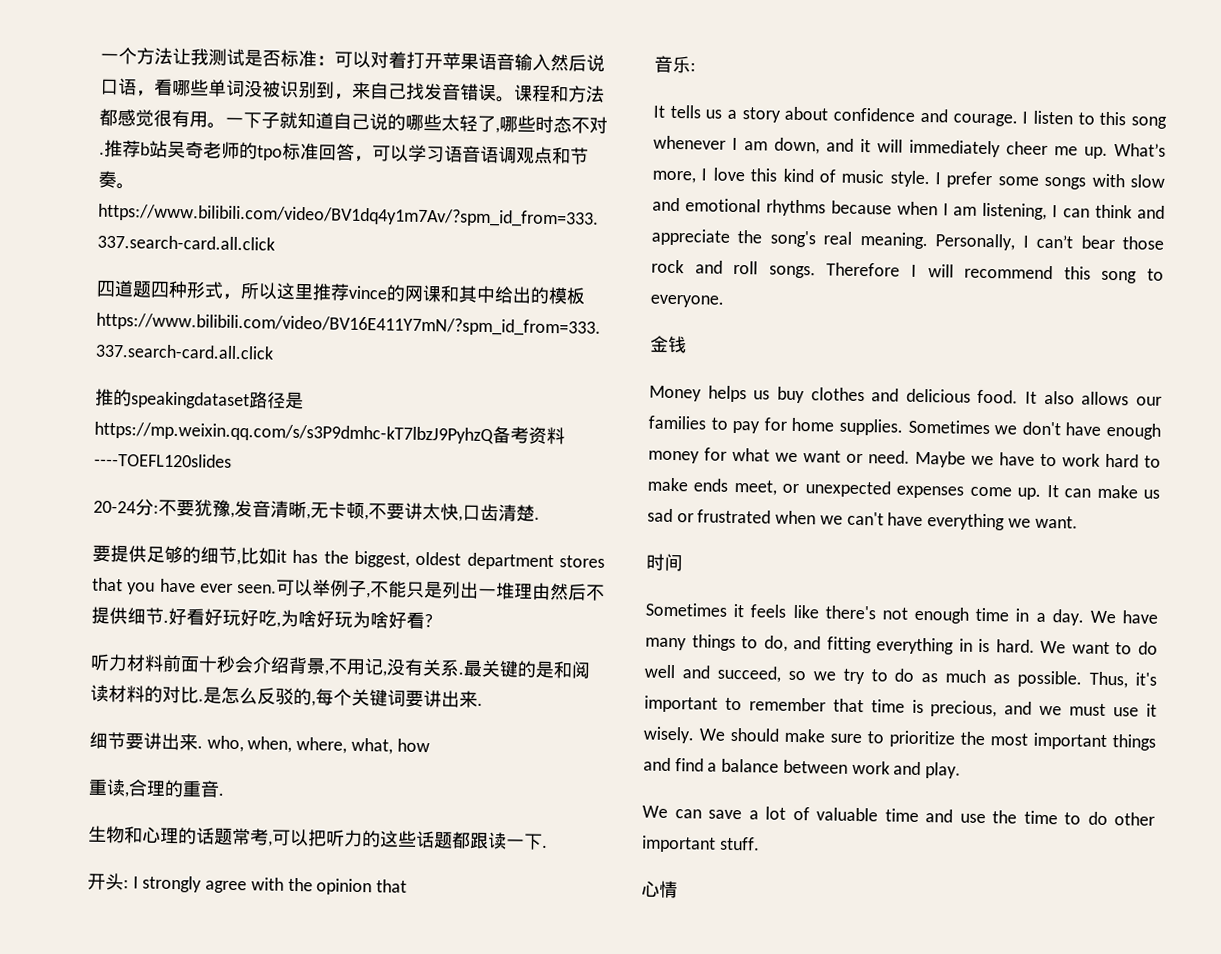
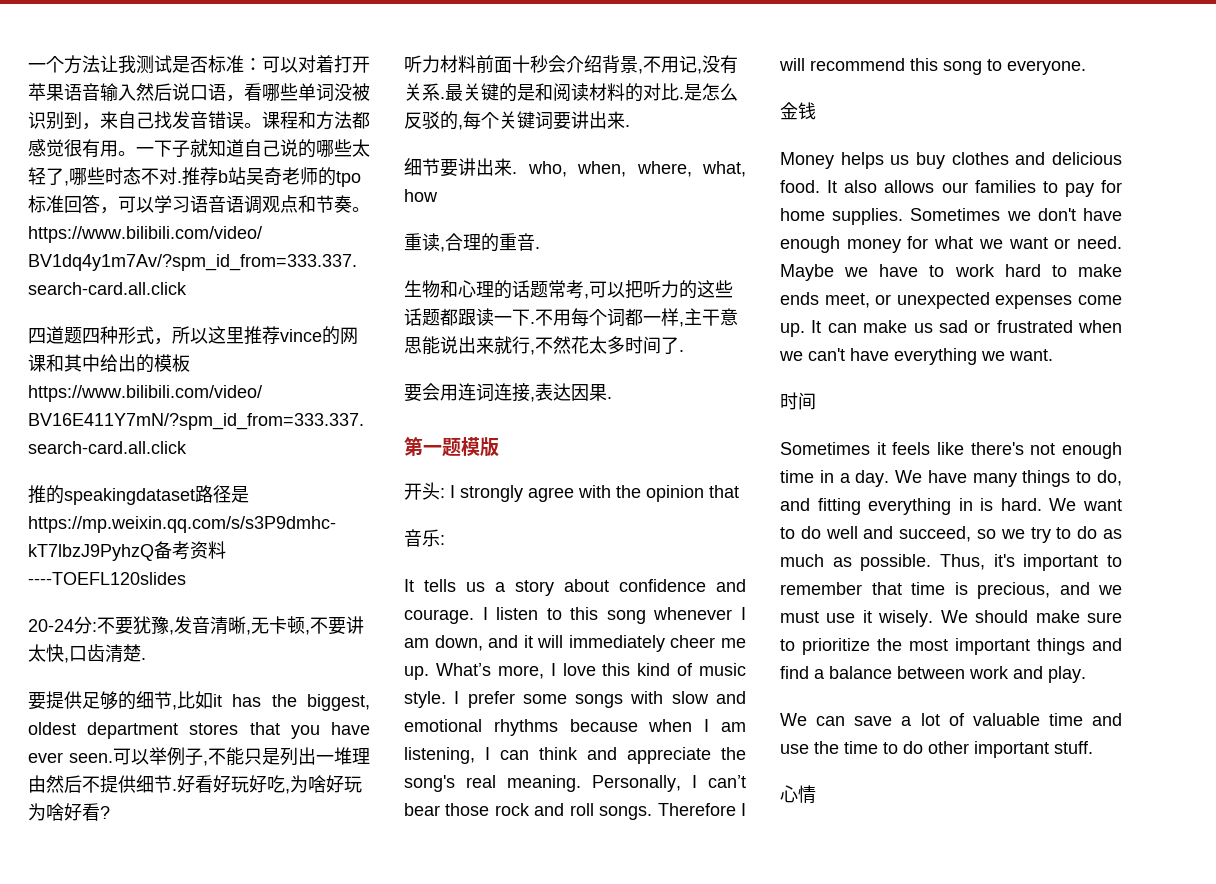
(548, 846) none -> [535,308,738,327] [404,336,684,355] [404,383,612,402] [404,437,499,457] 不用每个词都一样,主干意思能说出来就行,不然花太多时间了. // 要会用连词连接,表达因果. // 第一题模版

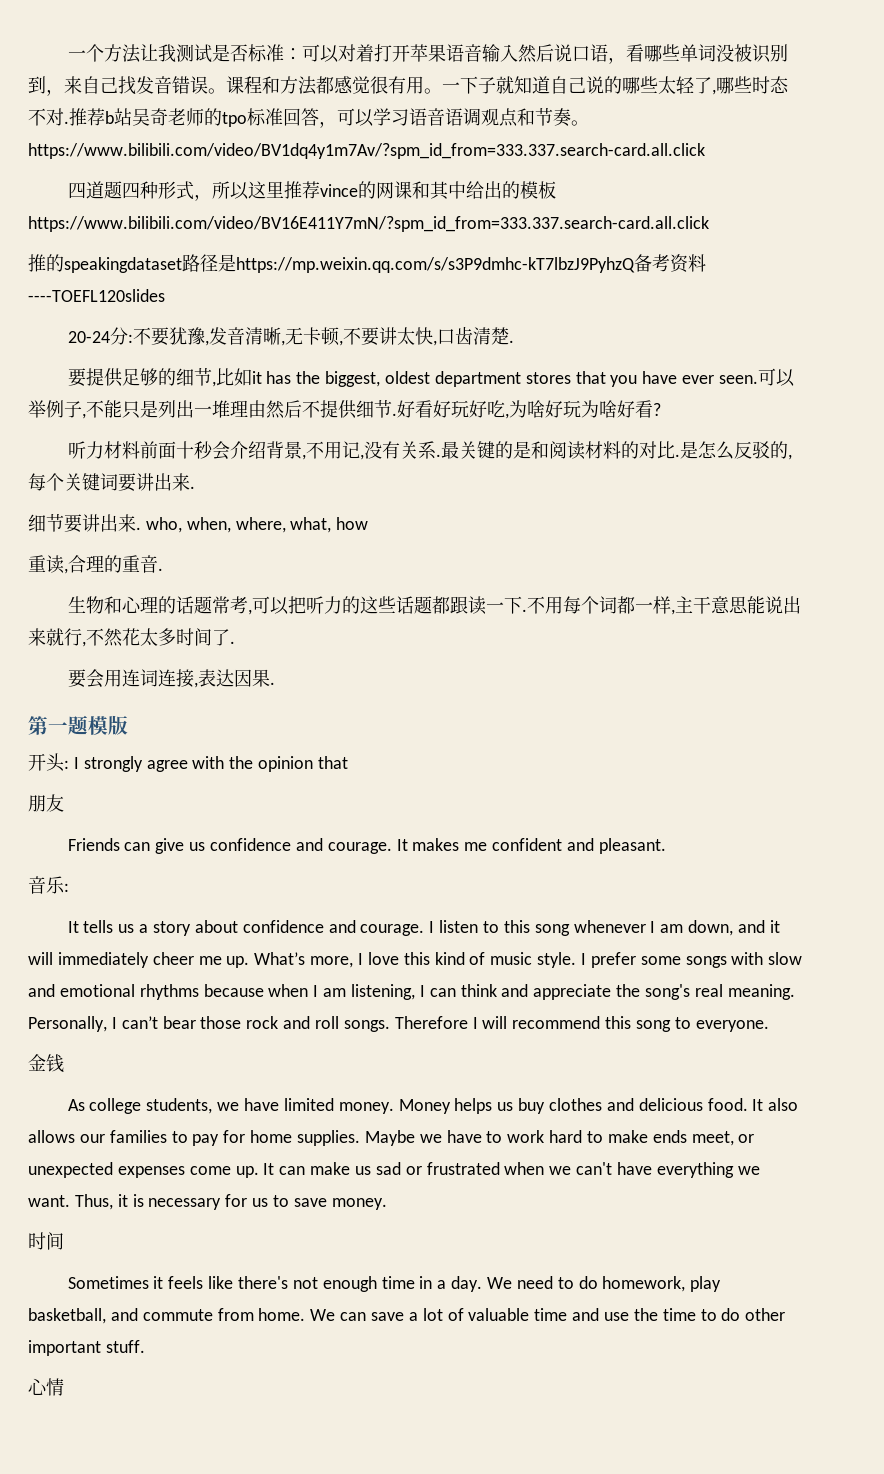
(739, 491) none -> [28,794,64,812] [67,838,666,854] // 朋友 // Friends can give us confidence and courage. It makes me confident and pleasant.
(816, 111) none -> [67,1098,394,1114] As college students, we have limited money.
[910,208,1122,221] [780,236,1122,253] Sometimes we don't have enough money for what we want or need. -> (361, 1138) none
(1053, 355) none -> [74,1194,387,1210] Thus, it is necessary for us to save money.
[927,470,1122,487] [780,498,1122,515] [780,526,1122,543] [780,554,1122,571] [780,582,1122,599] [780,610,1122,627] [780,638,1122,655] [780,666,1086,683] have many things to do, and fitting everything in is hard. We want to do well and succeed, so we try to do as much as possible. Thus, it's important to remember that time is precious, and we must use it wisely. We should make sure to prioritize the most important things and find a balance between work and play. // -> [516,1276,722,1292] [28,1308,306,1324] need to do homework, play basketball, and commute from home.

